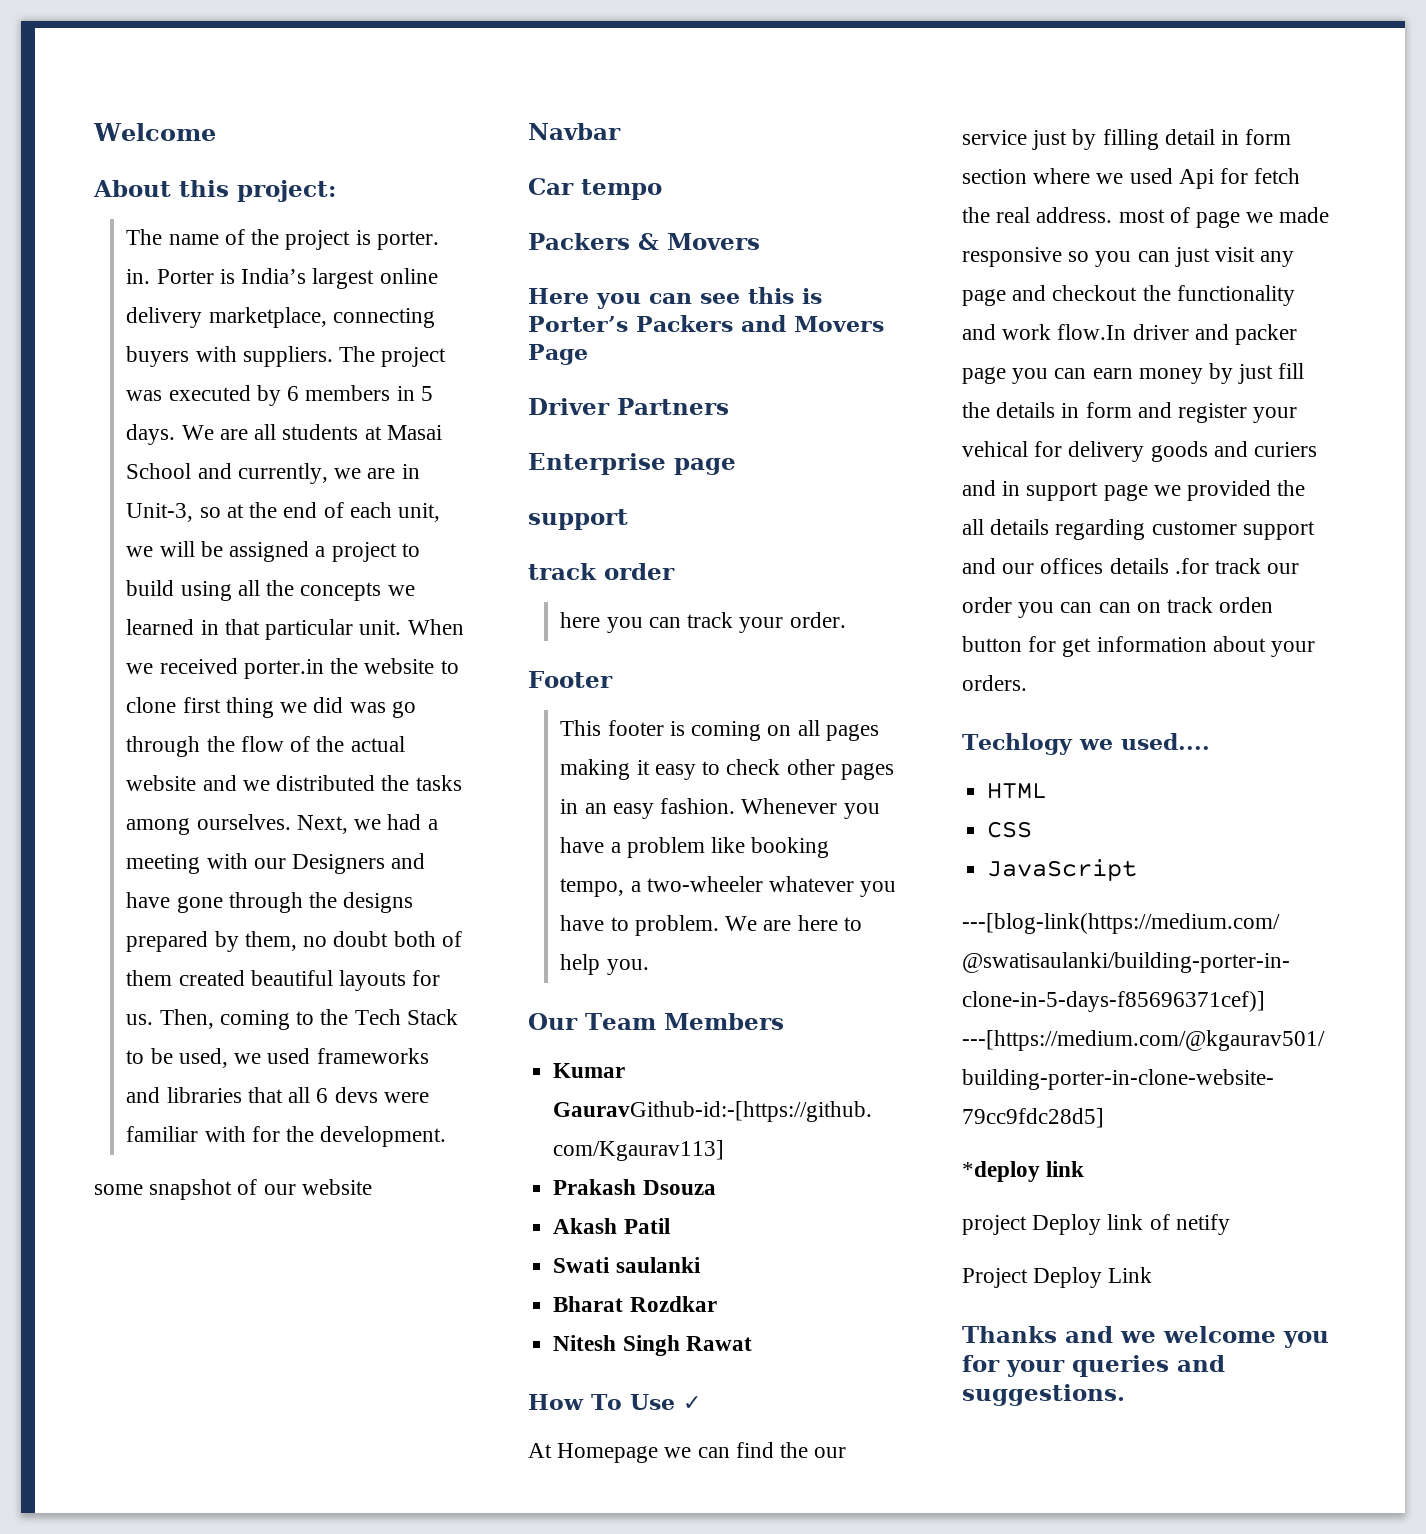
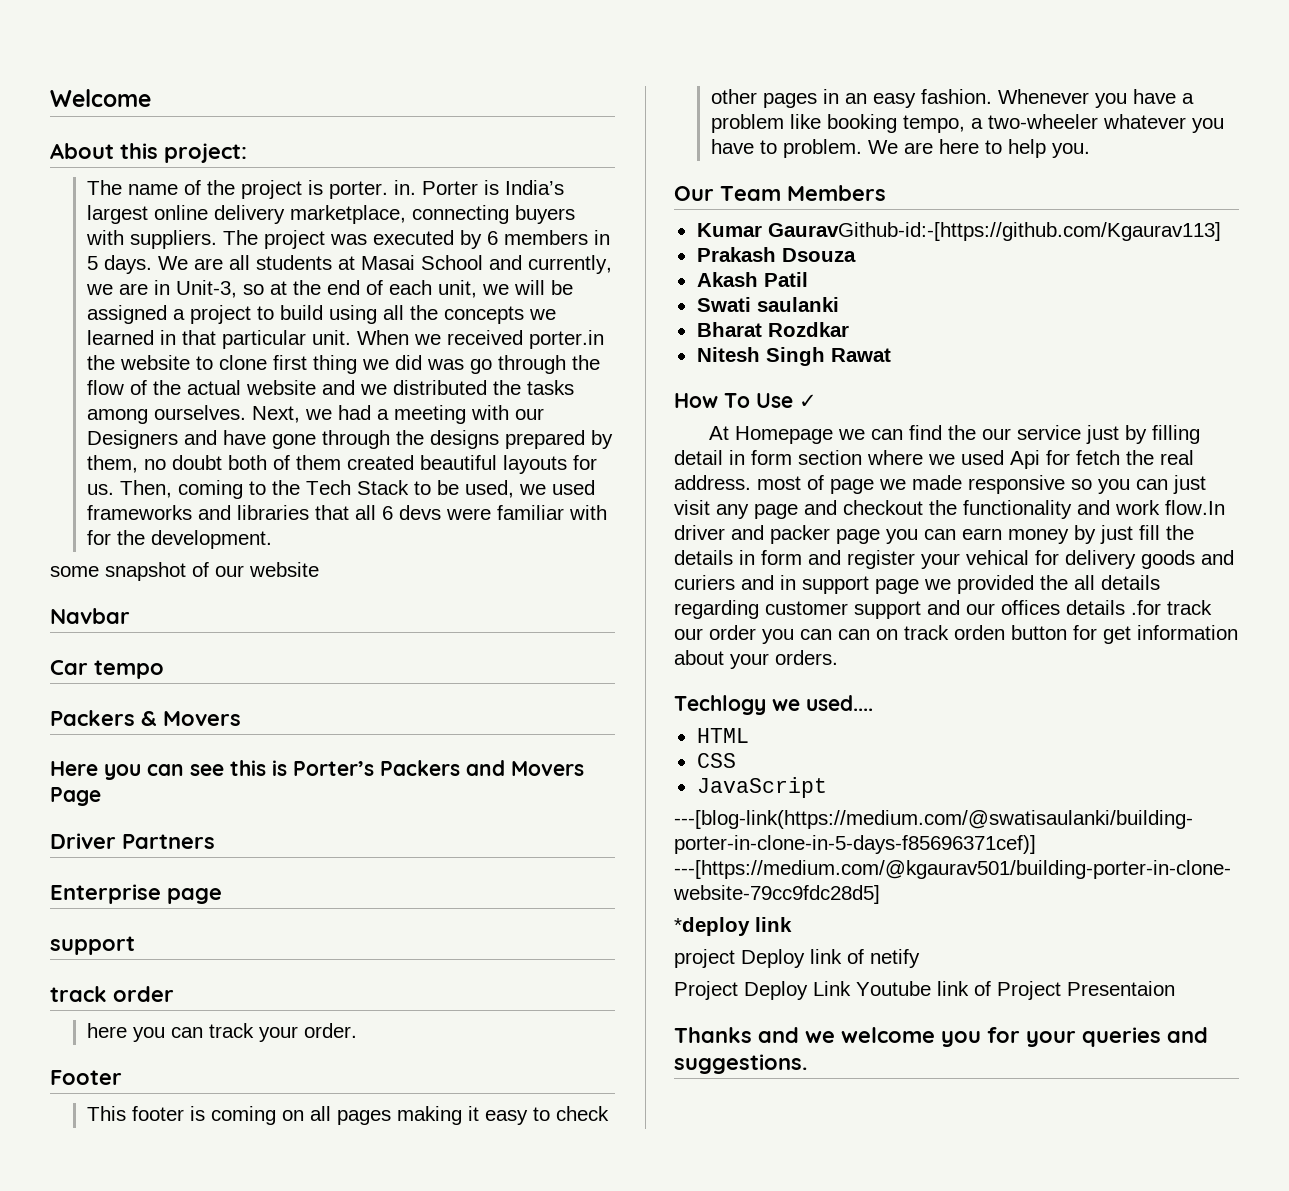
(1153, 1275) none -> [856,981,1175,1000] Youtube link of Project Presentaion

